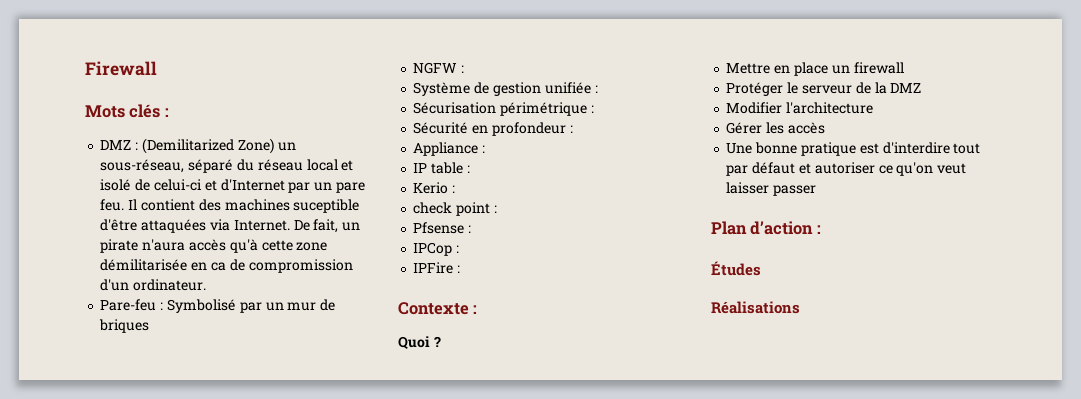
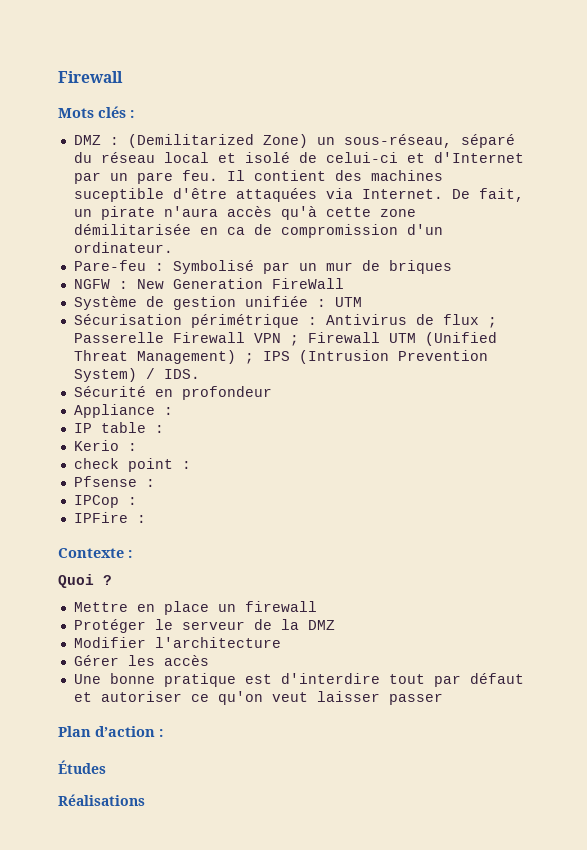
(465, 69) none -> [136,278,344,289] New Generation FireWall
(598, 89) none -> [334,297,362,307] UTM
(594, 109) none -> [325,314,497,328] [73,332,497,346] [73,350,488,364] [73,368,200,382] Antivirus de flux ; Passerelle Firewall VPN ; Firewall UTM (Unified Threat Management) ; IPS (Intrusion Prevention System) / IDS.
[569,125,573,133] : -> (272, 393) none

